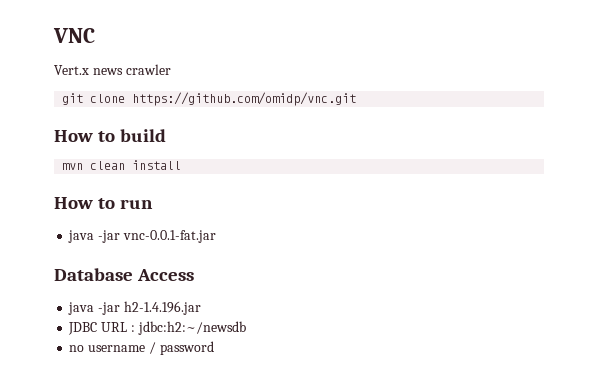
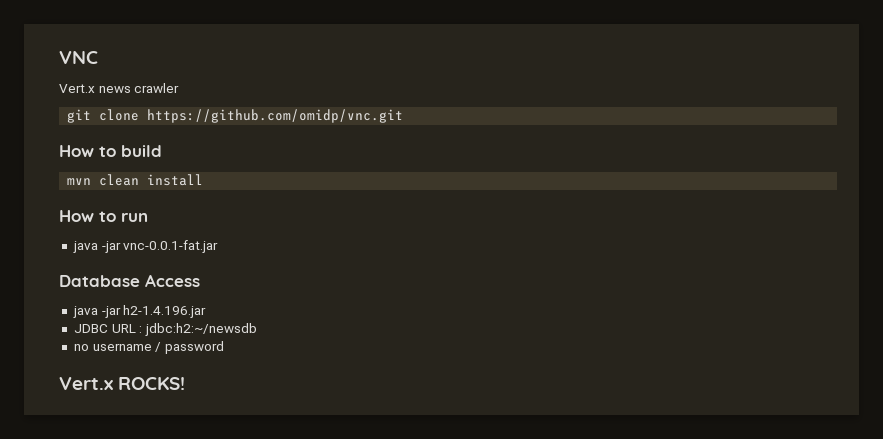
(214, 348) none -> [59,377,186,390] // Vert.x ROCKS!

